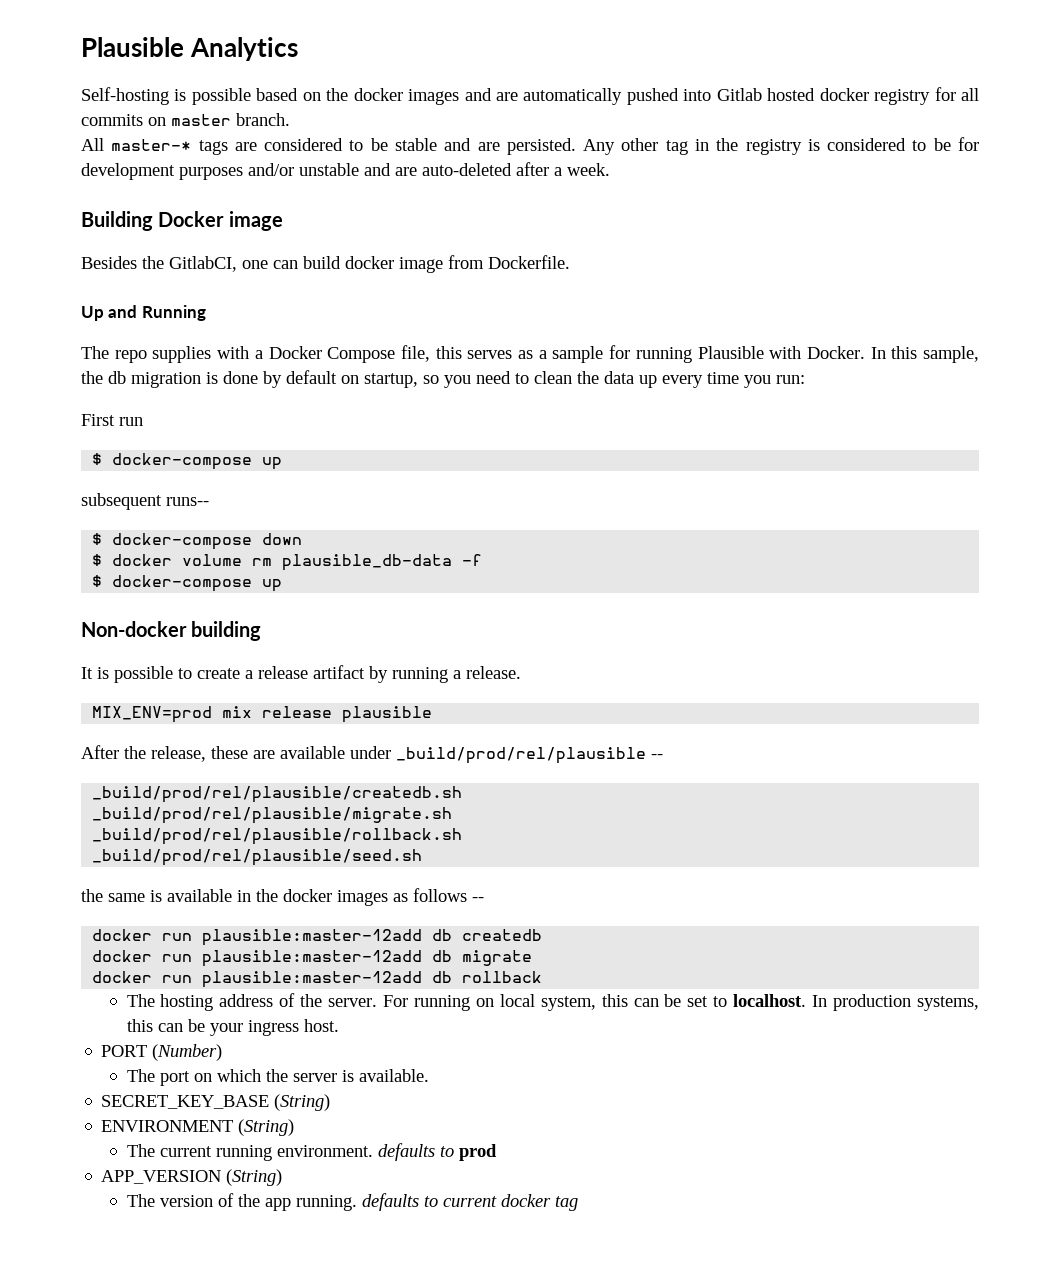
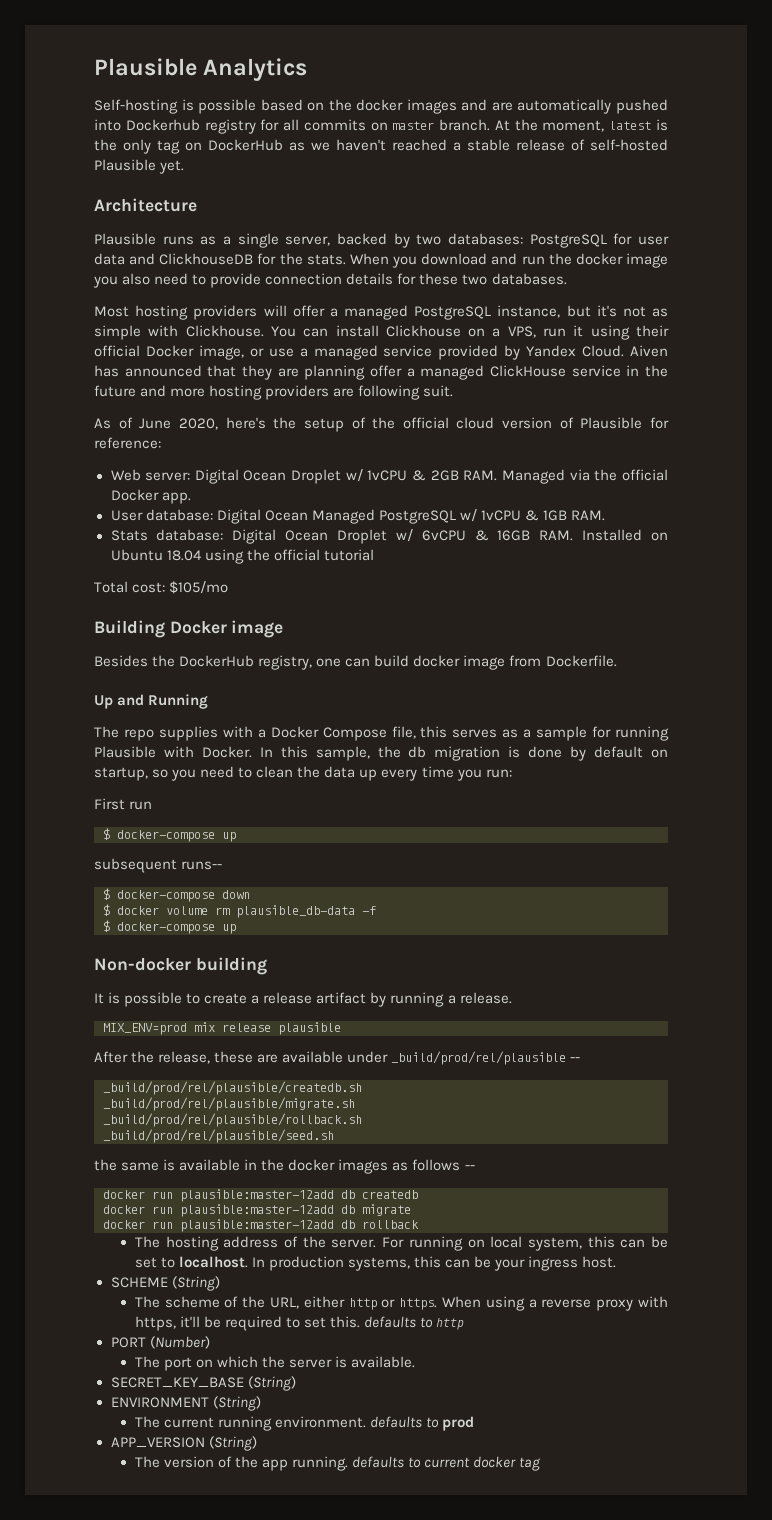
[716,88,869,101] Gitlab hosted docker -> [125,119,200,131] Dockerhub
[81,137,980,155] [81,162,610,180] // All master-* tags are considered to be stable and are persisted. Any other tag in the registry is considered to be for development purposes and/or unstable and are auto-deleted after a week. -> [494,119,668,132] [94,139,668,154] [94,159,185,174] [94,198,197,212] [94,233,669,248] [94,253,668,268] [93,273,567,288] [94,305,668,320] [94,325,670,340] [94,345,668,360] [94,365,668,380] [94,385,454,400] [94,417,670,432] [94,437,161,449] [110,469,668,484] [110,489,191,504] [110,509,606,524] [110,529,669,544] [110,549,374,564] [94,581,229,594] At the moment, latest is the only tag on DockerHub as we haven't reached a stable release of self-hosted Plausible yet. // Architecture // Plausible runs as a single server, backed by two databases: PostgreSQL for user data and ClickhouseDB for the stats. When you download and run the docker image you also need to provide connection details for these two databases. // Most hosting providers will offer a managed PostgreSQL instance, but it's not as simple with Clickhouse. You can install Clickhouse on a VPS, run it using their official Docker image, or use a managed service provided by Yandex Cloud. Aiven has announced that they are planning offer a managed ClickHouse service in the future and more hosting providers are following suit. // As of June 2020, here's the setup of the official cloud version of Plausible for reference: // Web server: Digital Ocean Droplet w/ 1vCPU & 2GB RAM. Managed via the official Docker app. // User database: Digital Ocean Managed PostgreSQL w/ 1vCPU & 1GB RAM. // Stats database: Digital Ocean Droplet w/ 6vCPU & 16GB RAM. Installed on Ubuntu 18.04 using the official tutorial // Total cost: $105/mo
[169,256,237,272] GitlabCI, -> [179,655,313,670] DockerHub registry,
(339, 1025) none -> [110,1276,220,1291] [134,1296,669,1311] [134,1316,465,1331] // SCHEME (String) // The scheme of the URL, either http or https. When using a reverse proxy with https, it'll be required to set this. defaults to http

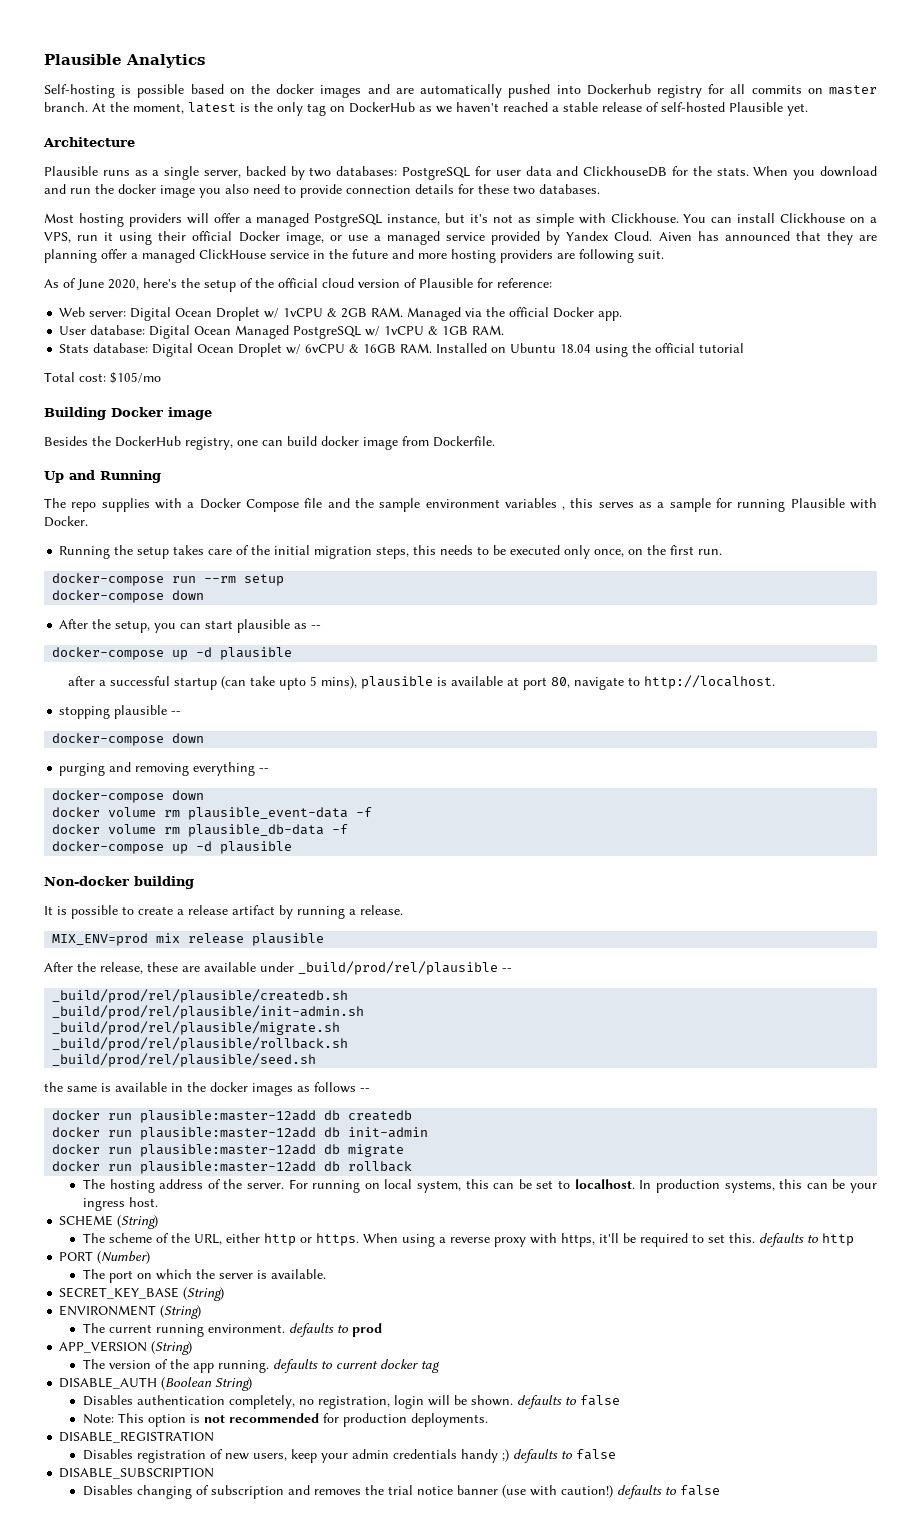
[391,726,416,739] file, -> [304,498,566,512] file and the sample environment variables ,
[259,746,668,761] [94,766,512,781] [94,798,153,810] [103,828,236,842] [94,858,223,873] [103,888,250,902] [103,904,110,916] In this sample, the db migration is done by default on startup, so you need to clean the data up every time you run: // First run // $ docker-compose up // subsequent runs-- // $ docker-compose down // $ -> [59,545,723,559] [52,573,285,586] [52,590,205,603] [59,619,322,633] [52,647,293,660] [67,675,775,690] [59,705,182,719] [52,733,205,746] [59,762,270,776] [52,790,205,803] [52,807,373,820] // Running the setup takes care of the initial migration steps, this needs to be executed only once, on the first run. // docker-compose run --rm setup // docker-compose down // After the setup, you can start plausible as -- // docker-compose up -d plausible // after a successful startup (can take upto 5 mins), plausible is available at port 80, navigate to http://localhost. // stopping plausible -- // docker-compose down // purging and removing everything -- // docker-compose down // docker volume rm plausible_event-data -f //
[103,920,236,934] $ docker-compose up -> [52,841,293,854] docker-compose up -d plausible
(362, 1088) none -> [52,1005,365,1019] // _build/prod/rel/plausible/init-admin.sh
(418, 1194) none -> [52,1127,429,1140] // docker run plausible:master-12add db init-admin
(542, 1464) none -> [59,1377,253,1391] [82,1395,620,1409] [82,1413,488,1427] [59,1431,215,1443] [82,1449,616,1463] [59,1467,215,1479] [82,1485,720,1499] // DISABLE_AUTH (Boolean String) // Disables authentication completely, no registration, login will be shown. defaults to false // Note: This option is not recommended for production deployments. // DISABLE_REGISTRATION // Disables registration of new users, keep your admin credentials handy ;) defaults to false // DISABLE_SUBSCRIPTION // Disables changing of subscription and removes the trial notice banner (use with caution!) defaults to false

